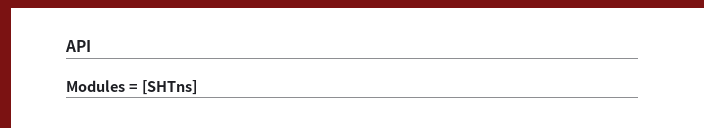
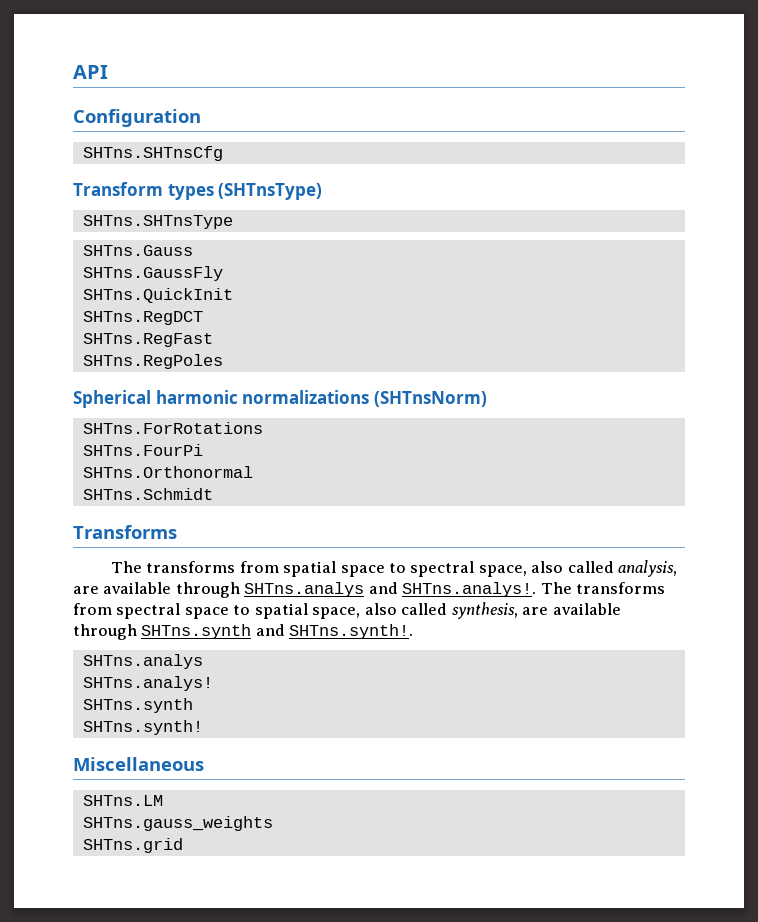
[66,80,197,95] Modules = [SHTns] -> [73,109,201,127] [82,146,223,161] [73,182,323,200] [82,215,233,229] [82,245,193,256] [82,266,223,281] [82,288,233,303] [82,311,203,325] [82,333,213,347] [82,354,223,369] [73,390,487,408] [82,422,263,434] [82,444,203,456] [82,466,253,478] [82,488,213,500] [73,525,177,539] [110,560,678,577] [73,582,666,598] [73,602,621,619] [73,624,414,640] [82,654,203,669] [82,676,213,691] [82,698,193,713] [82,720,203,735] [73,757,204,771] [82,795,163,806] [82,816,273,831] [82,838,183,853] Configuration // SHTns.SHTnsCfg // Transform types (SHTnsType) // SHTns.SHTnsType // SHTns.Gauss // SHTns.GaussFly // SHTns.QuickInit // SHTns.RegDCT // SHTns.RegFast // SHTns.RegPoles // Spherical harmonic normalizations (SHTnsNorm) // SHTns.ForRotations // SHTns.FourPi // SHTns.Orthonormal // SHTns.Schmidt // Transforms // The transforms from spatial space to spectral space, also called analysis, are available through SHTns.analys and SHTns.analys!. The transforms from spectral space to spatial space, also called synthesis, are available through SHTns.synth and SHTns.synth!. // SHTns.analys // SHTns.analys! // SHTns.synth // SHTns.synth! // Miscellaneous // SHTns.LM // SHTns.gauss_weights // SHTns.grid

